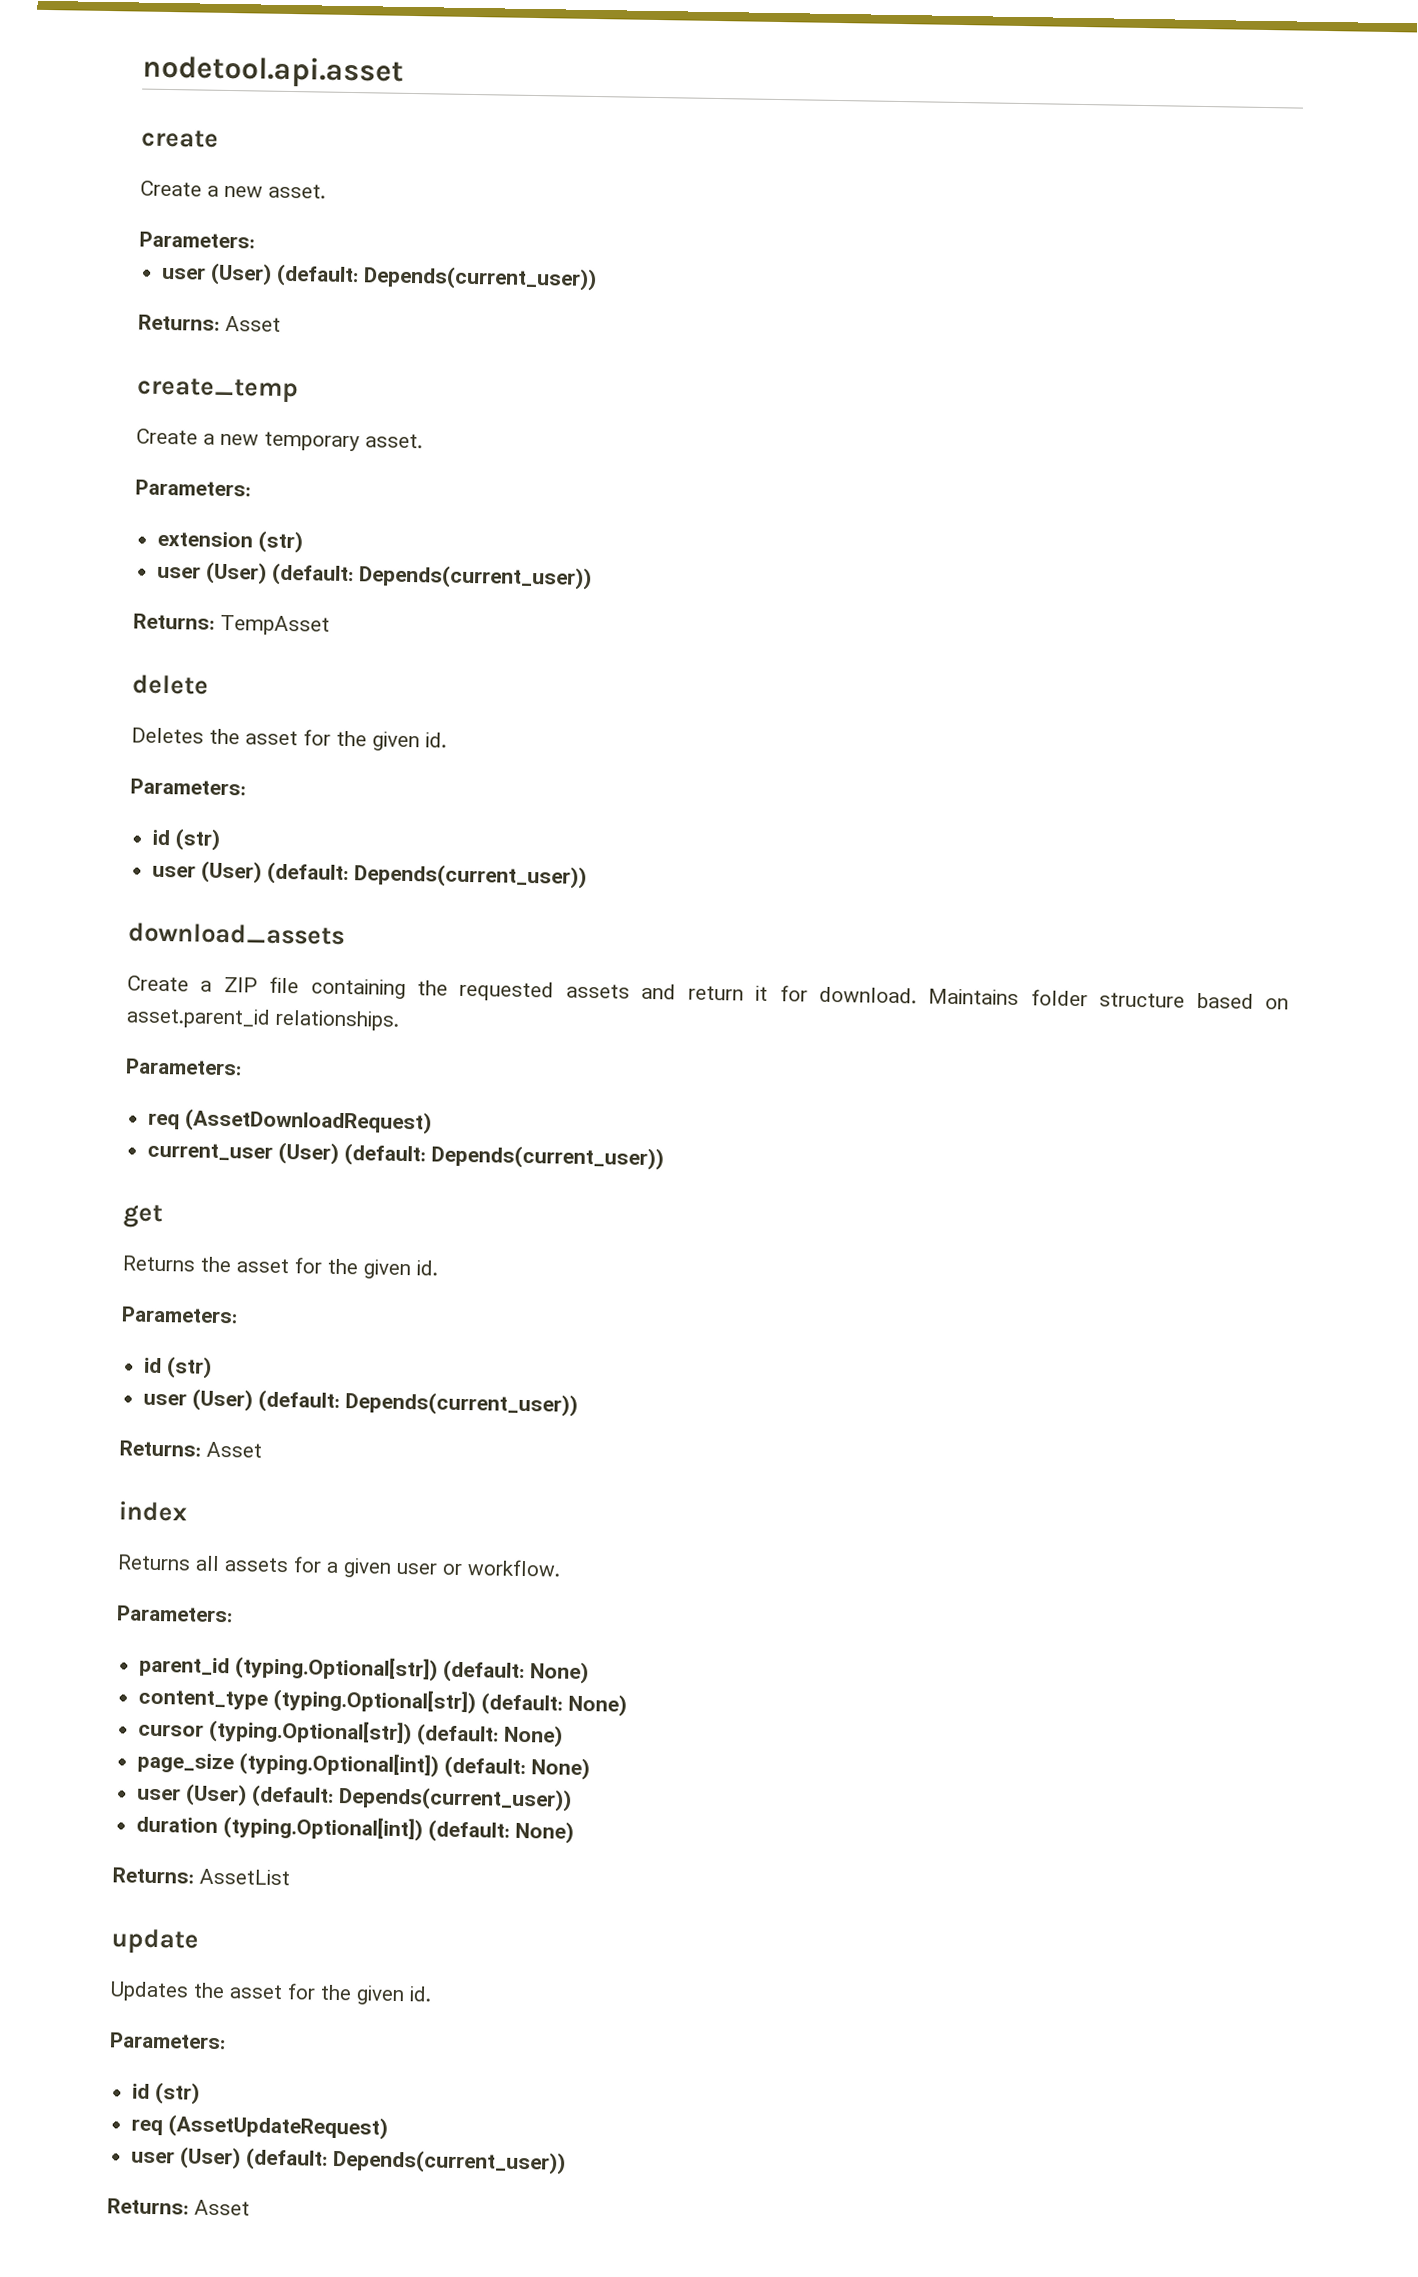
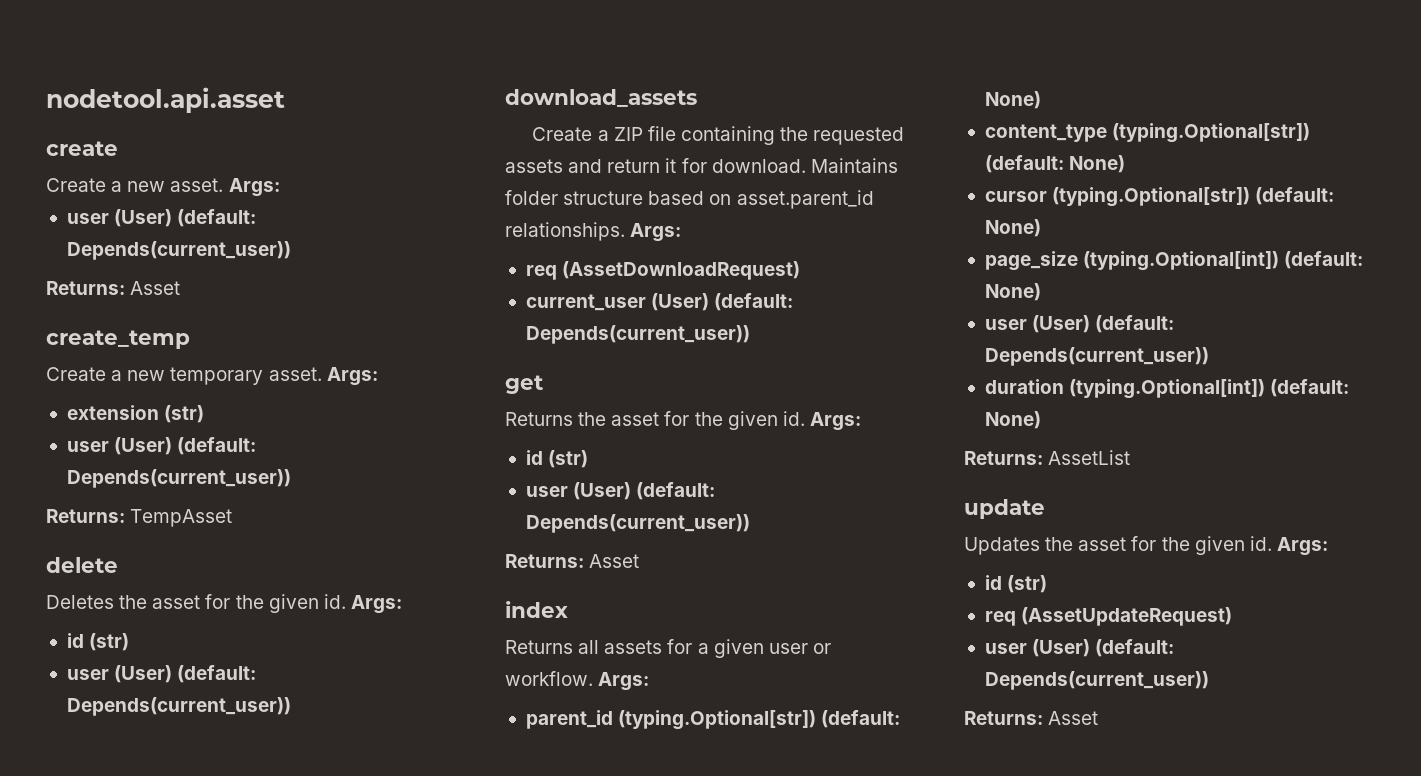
[139,231,255,249] // Parameters: -> [228,178,280,197] Args:
[135,479,251,497] // Parameters: -> [326,367,378,386] Args:
[130,778,246,796] // Parameters: -> [350,595,402,614] Args:
[125,1058,242,1076] // Parameters: -> [630,223,682,242] Args:
[121,1306,238,1324] // Parameters: -> [809,412,861,431] Args:
[117,1605,233,1623] // Parameters: -> [598,672,650,691] Args:
[110,2032,226,2050] // Parameters: -> [1276,537,1328,556] Args:

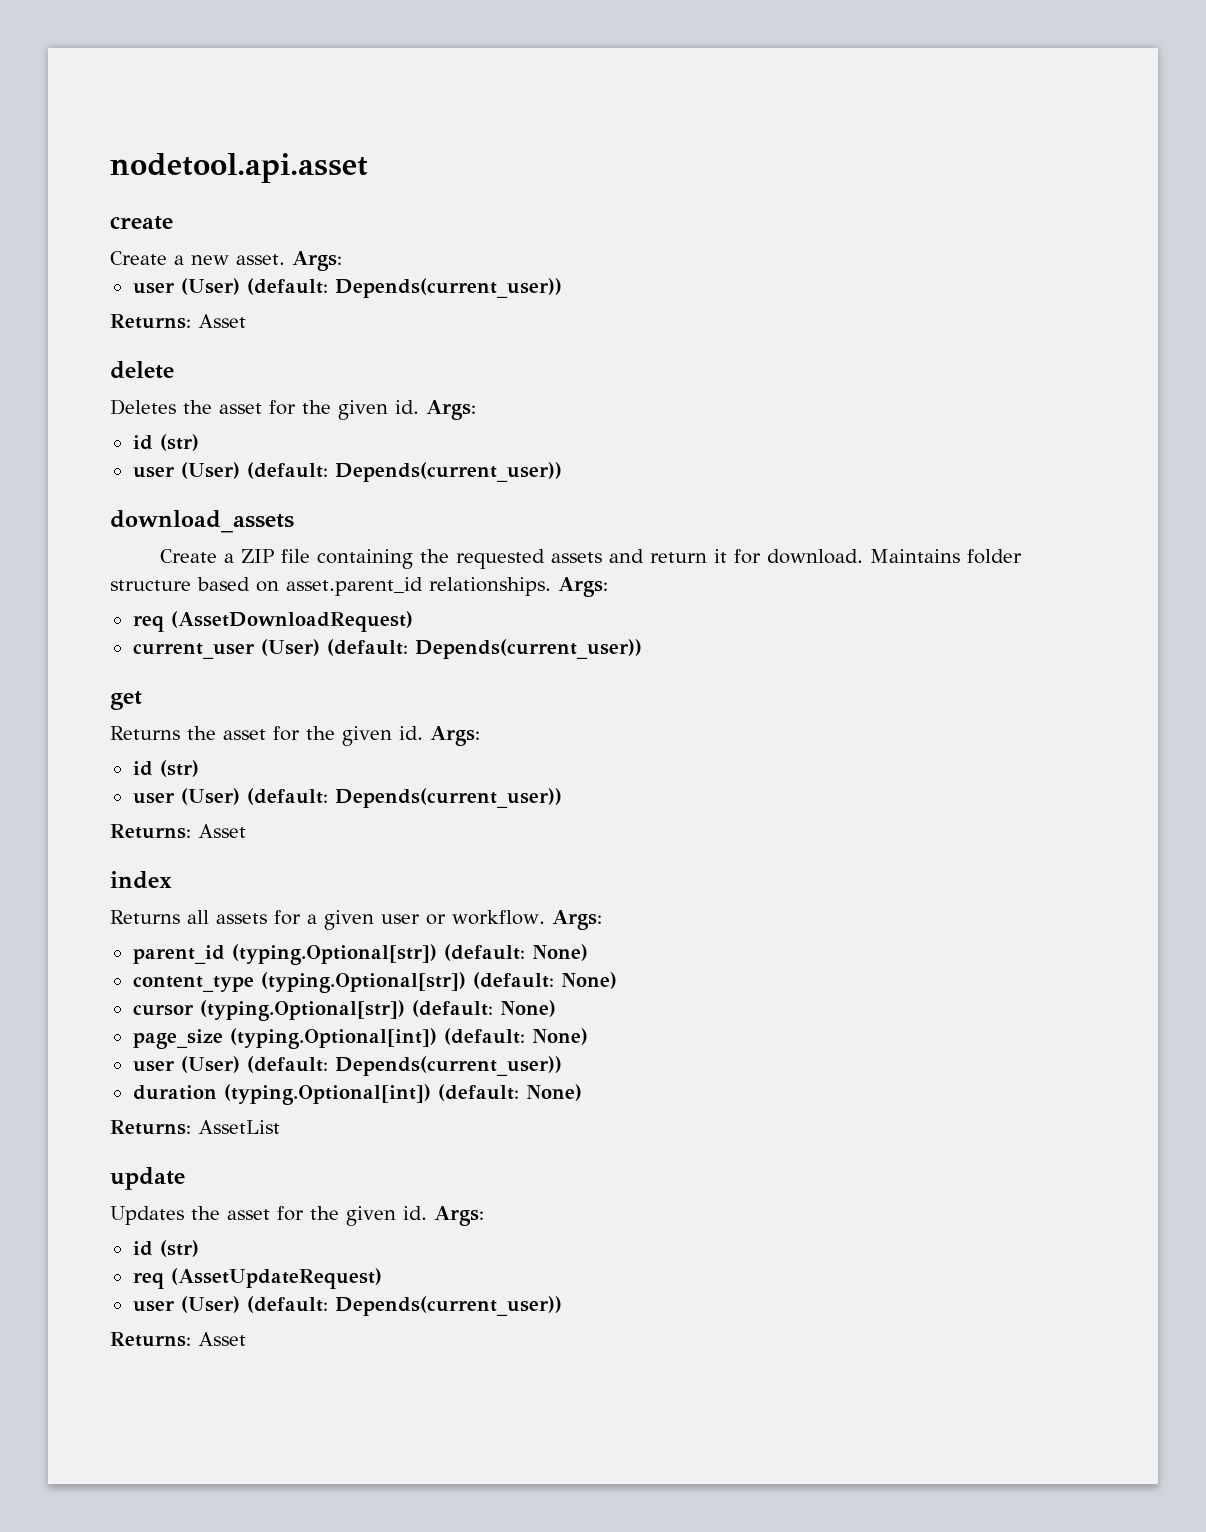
[46,330,190,349] [46,367,378,386] [66,405,205,423] [66,437,257,455] [66,469,291,488] [46,509,233,527] // create_temp // Create a new temporary asset. Args: // extension (str) // user (User) (default: Depends(current_user)) // Returns: TempAsset -> (246, 321) none

